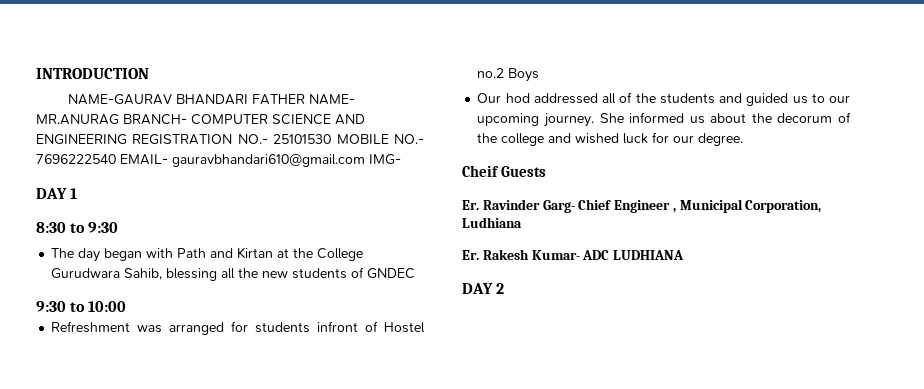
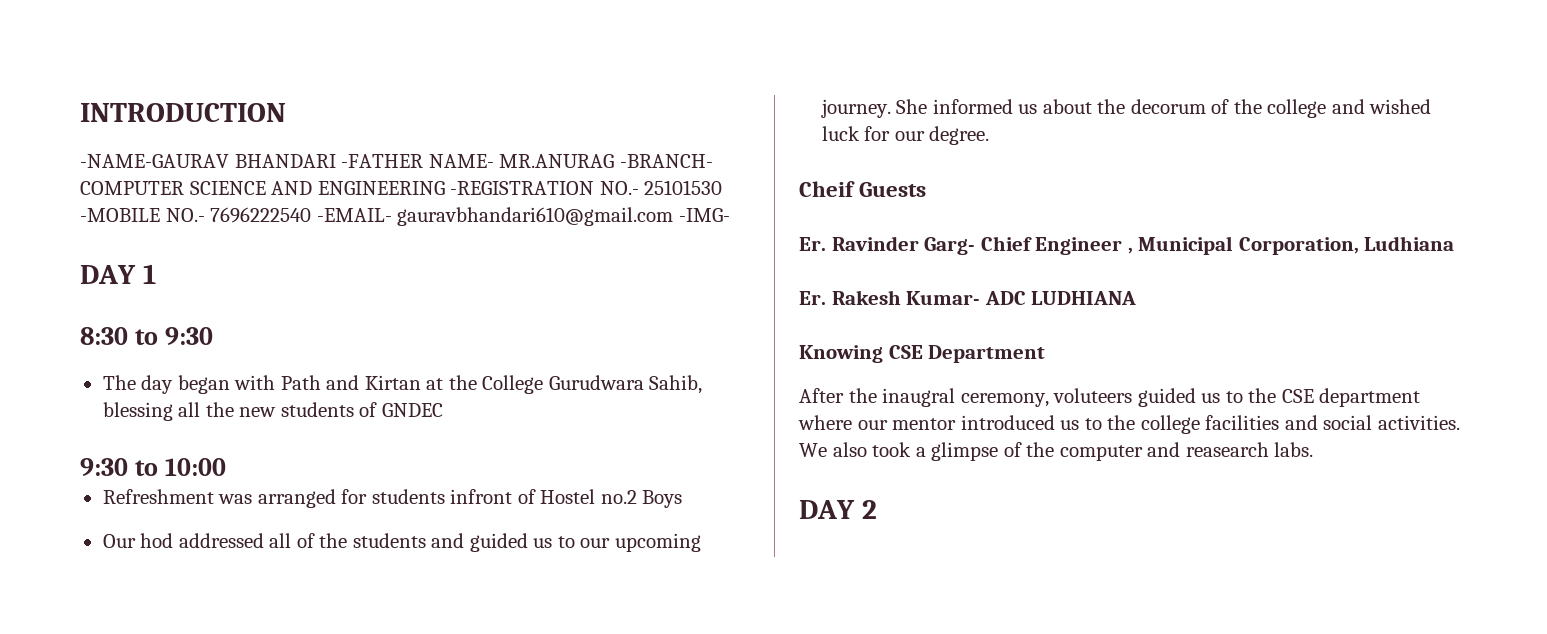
[68,94,306,105] NAME-GAURAV BHANDARI FATHER -> [80,154,424,168] -NAME-GAURAV BHANDARI -FATHER
[123,114,187,125] BRANCH- -> [619,154,713,168] -BRANCH-
[132,134,233,145] REGISTRATION -> [450,181,595,195] -REGISTRATION
[336,134,389,144] MOBILE -> [80,208,160,222] -MOBILE
[120,154,401,167] EMAIL- gauravbhandari610@gmail.com IMG- -> [316,207,730,226] -EMAIL- gauravbhandari610@gmail.com -IMG-
(685, 255) none -> [799,345,1046,363] [799,388,1421,407] [798,415,1460,434] [799,442,1314,461] // Knowing CSE Department // After the inaugral ceremony, voluteers guided us to the CSE department where our mentor introduced us to the college facilities and social activities. We also took a glimpse of the computer and reasearch labs.

